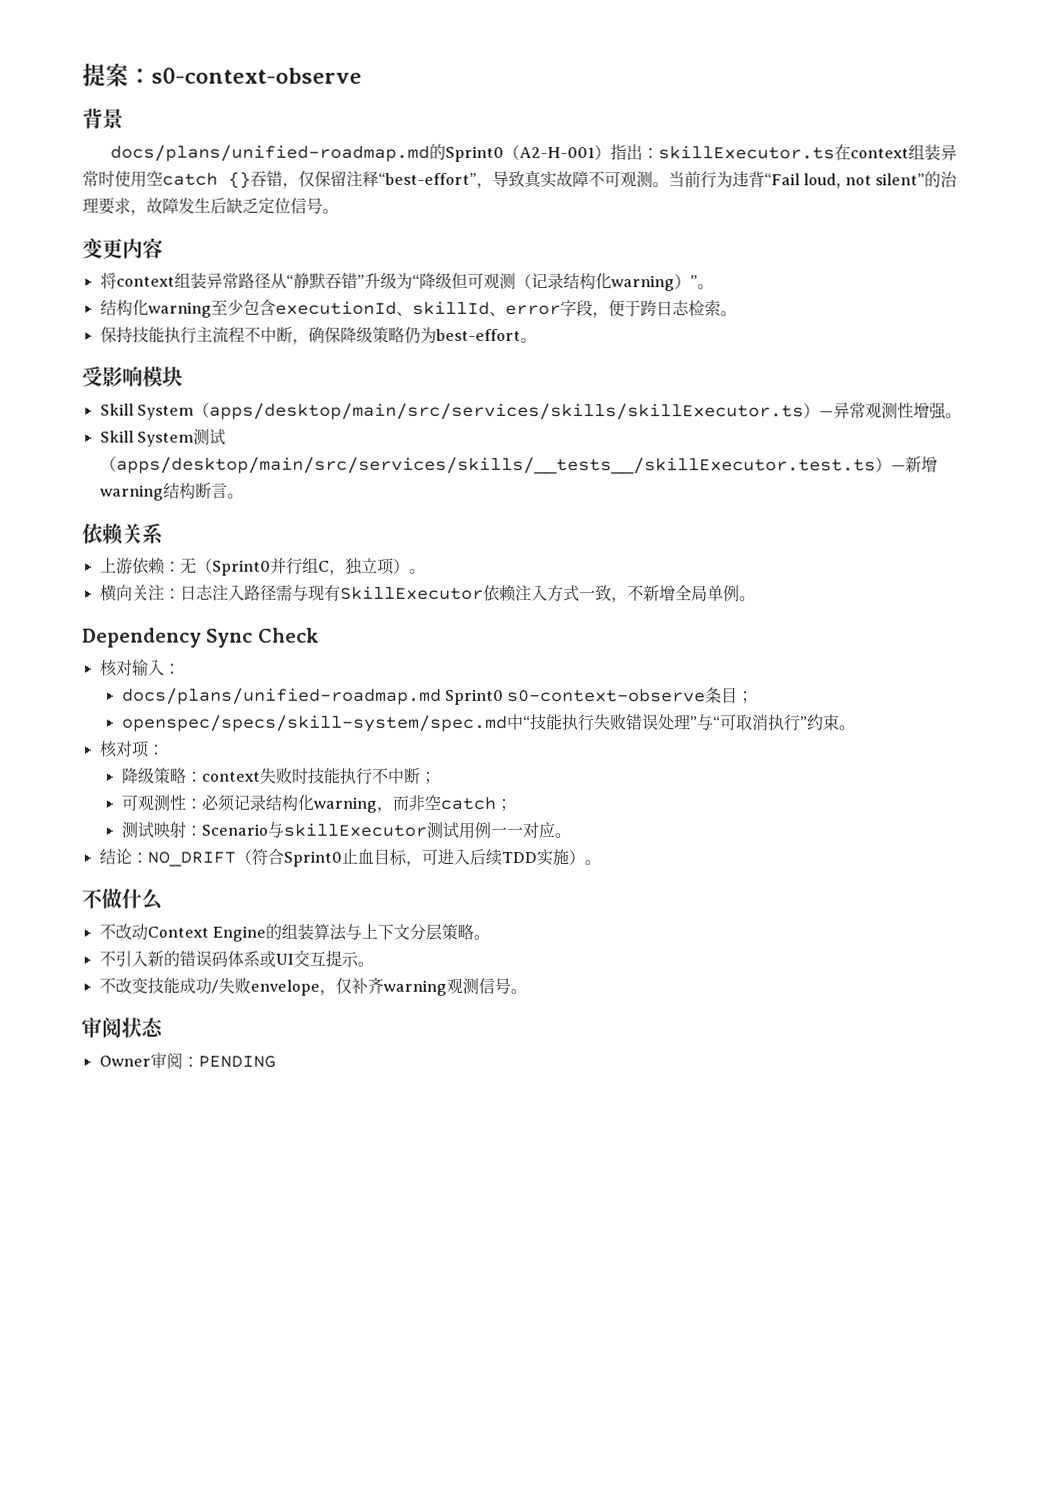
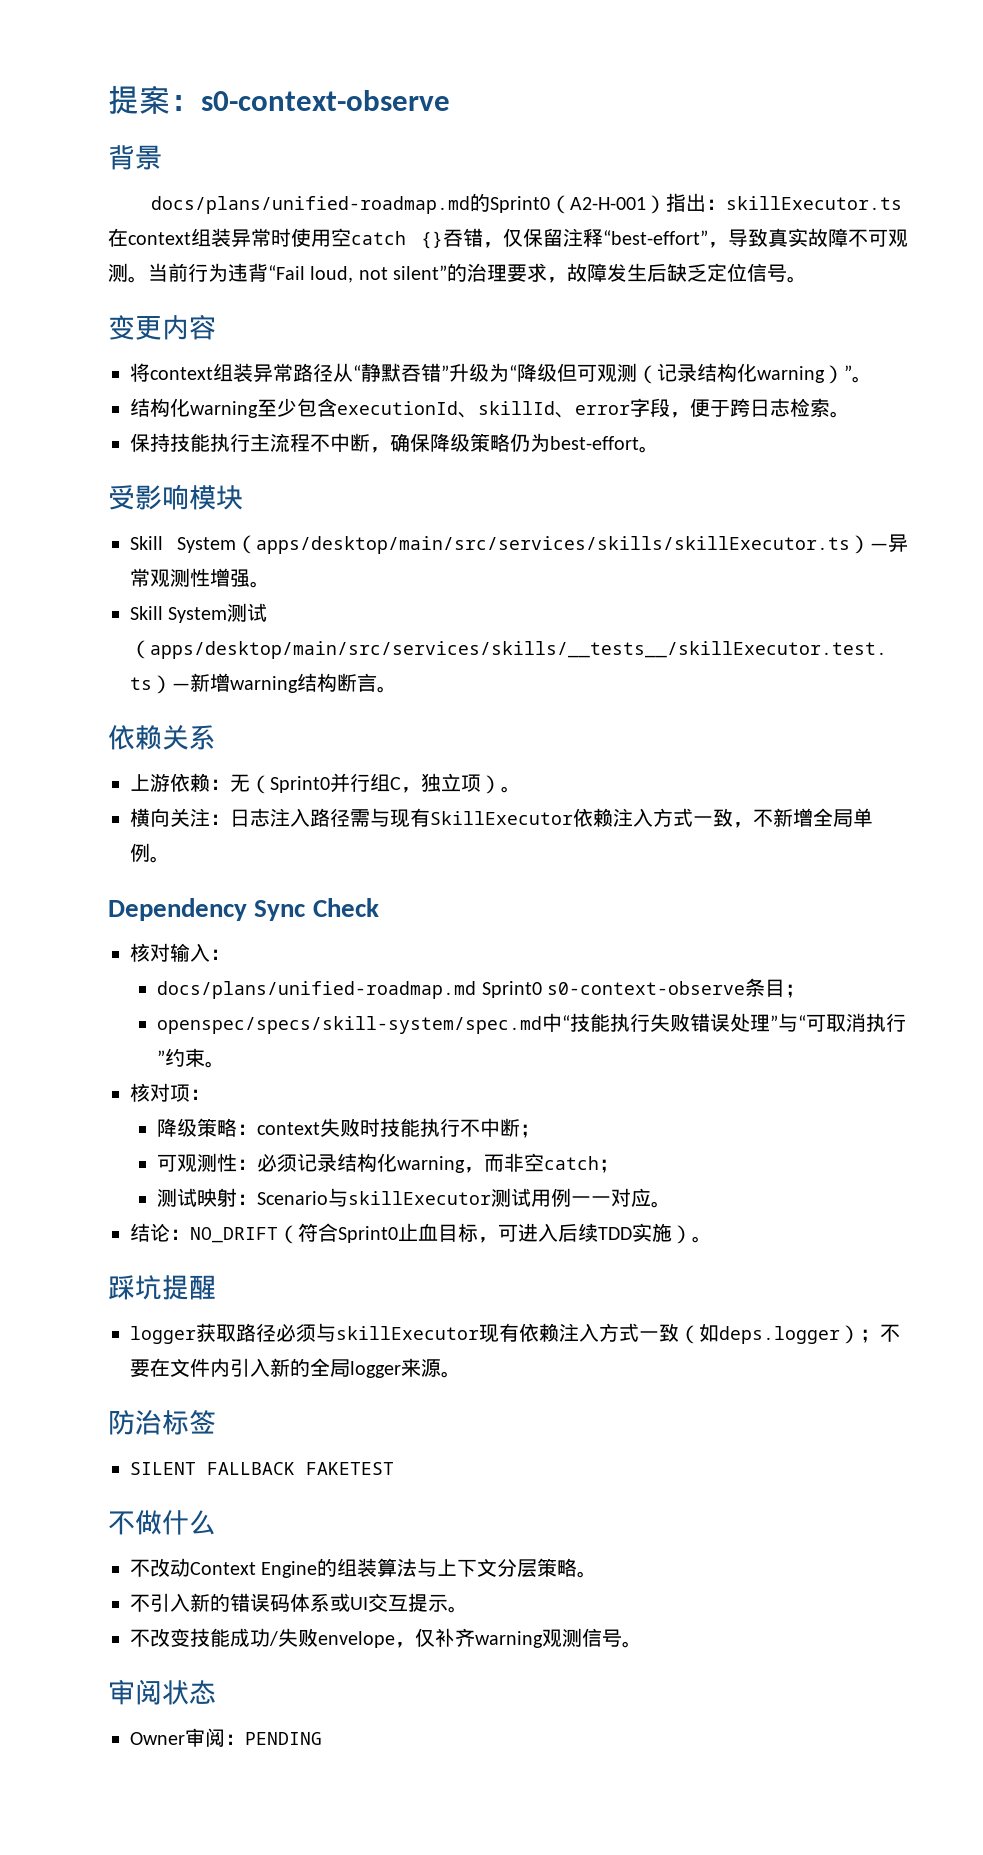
(601, 863) none -> [108,1275,216,1300] [130,1323,900,1344] [130,1358,461,1378] [108,1409,216,1435] [130,1462,394,1475] // 踩坑提醒 // logger获取路径必须与skillExecutor现有依赖注入方式一致（如deps.logger）；不要在文件内引入新的全局logger来源。 // 防治标签 // SILENT FALLBACK FAKETEST

